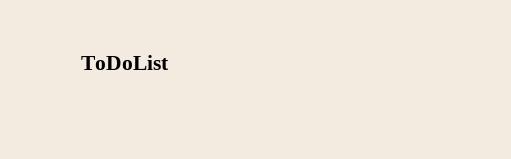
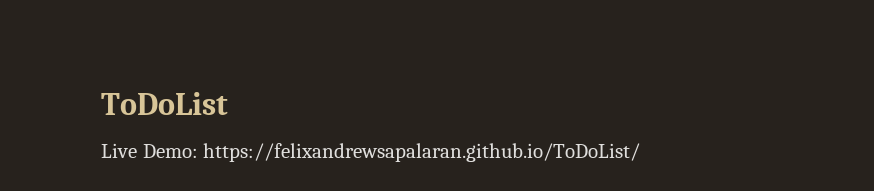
(169, 62) none -> [101,143,641,162] // Live Demo: https://felixandrewsapalaran.github.io/ToDoList/

